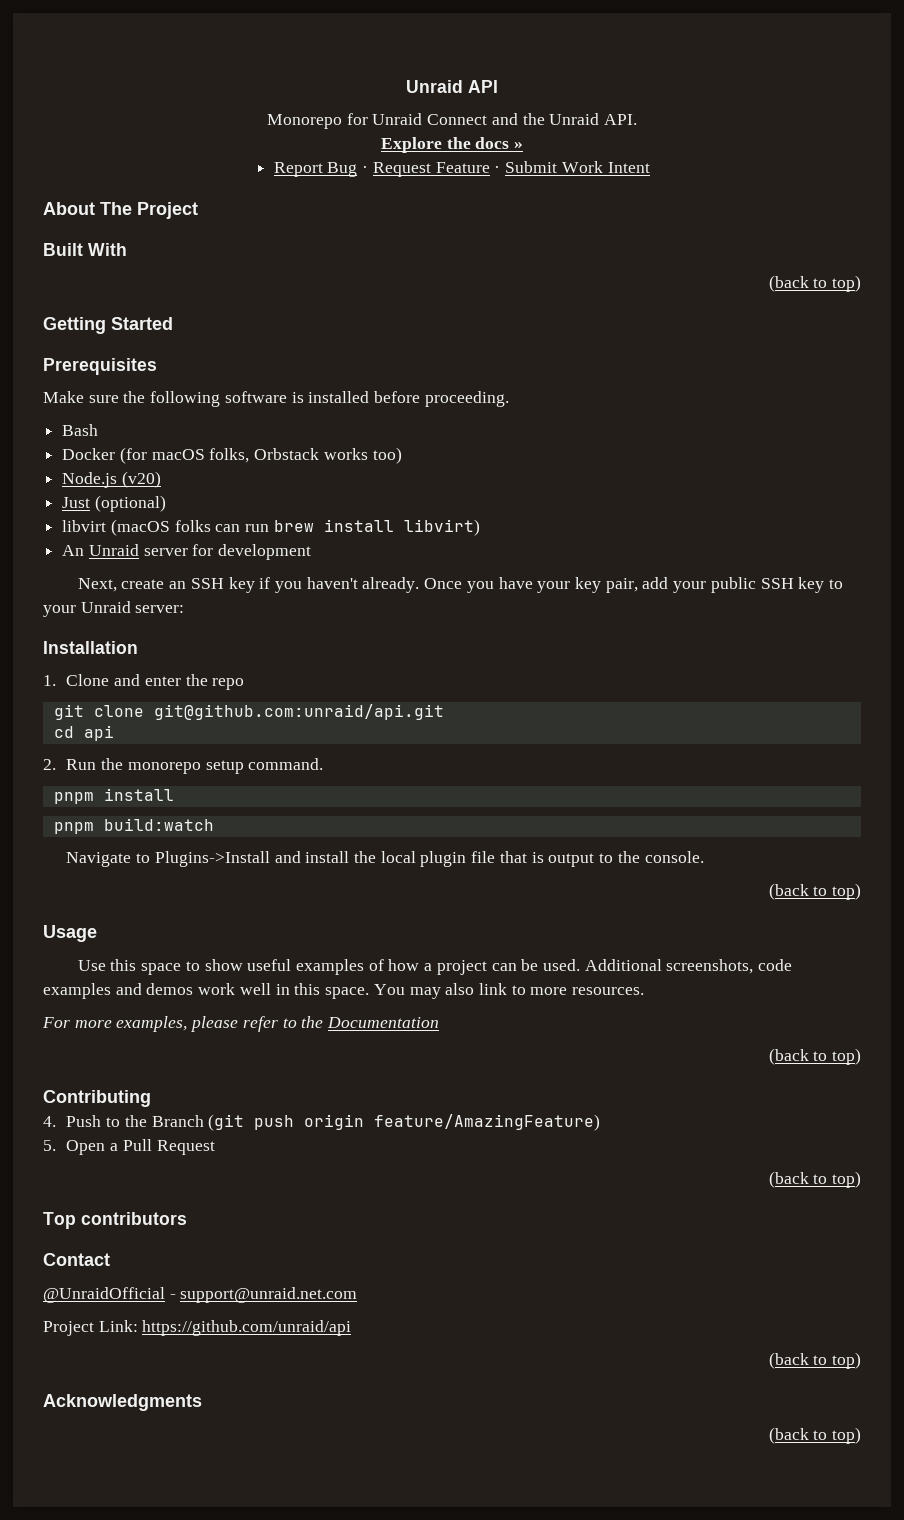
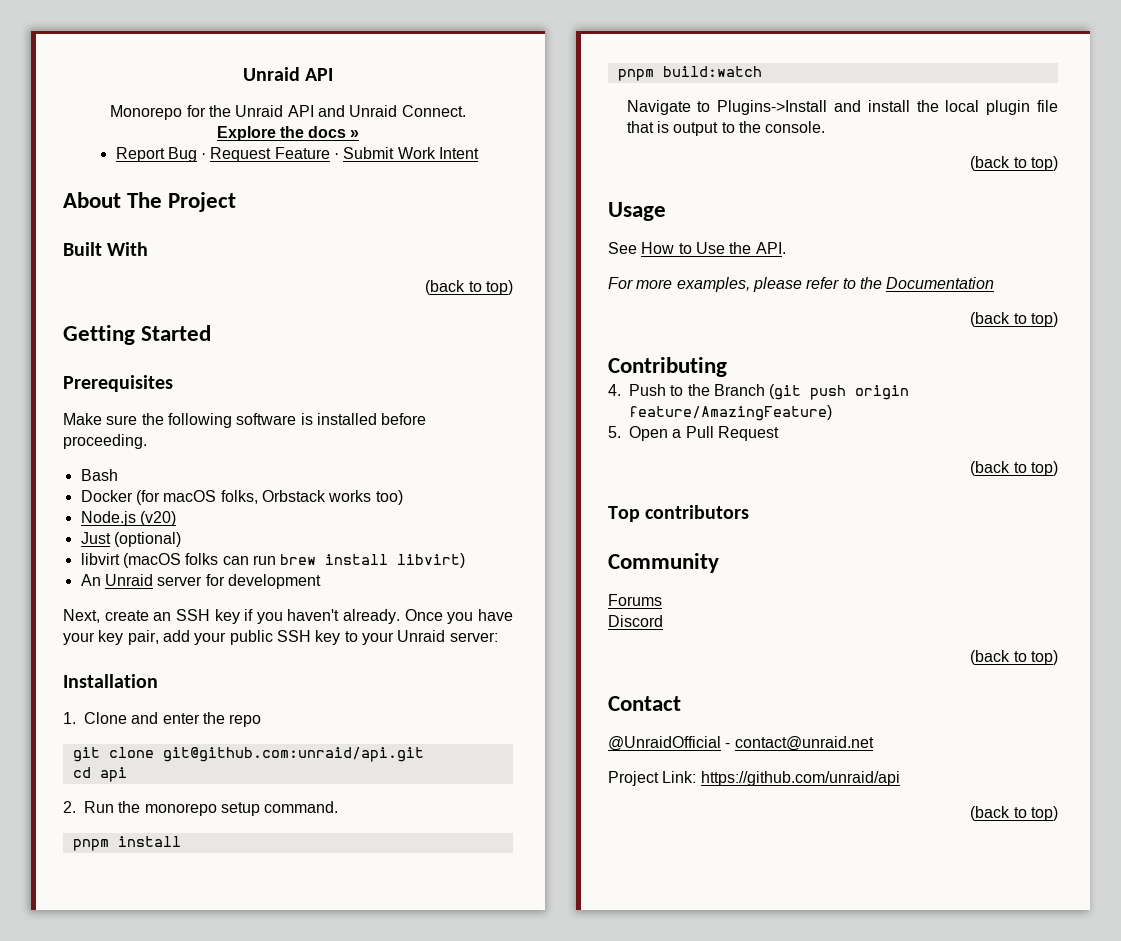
[372,113,638,125] Unraid Connect and the Unraid API. -> [209,105,466,117] the Unraid API and Unraid Connect.
[77,959,793,975] [43,983,645,999] Use this space to show useful examples of how a project can be used. Additional screenshots, code examples and demos work well in this space. You may also link to more resources. -> [608,242,786,254] See How to Use the API.
(187, 1218) none -> [608,553,719,573] [608,594,662,606] [608,615,663,627] [970,650,1058,665] // Community // Forums // Discord // (back to top)
[180,1287,358,1303] support@unraid.net.com -> [734,736,874,751] contact@unraid.net
[43,1394,202,1411] [768,1427,861,1444] // Acknowledgments // (back to top) -> (1058, 813) none

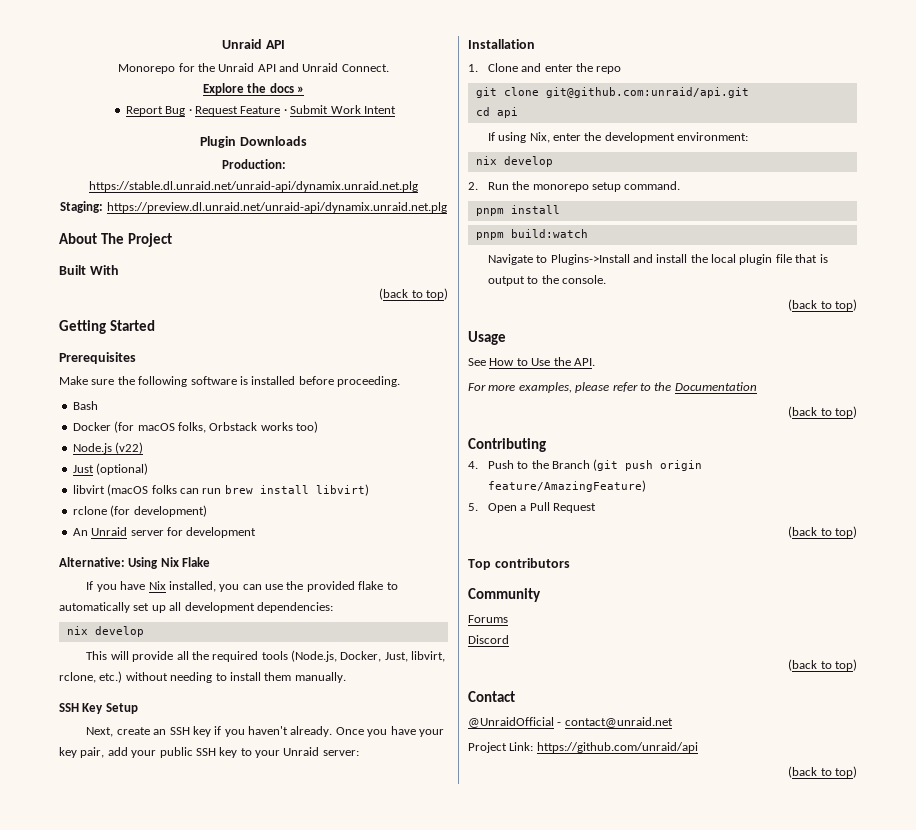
(480, 153) none -> [200,136,307,148] [221,159,286,169] [89,181,418,192] [60,201,447,213] // Plugin Downloads // Production: https://stable.dl.unraid.net/unraid-api/dynamix.unraid.net.plg // Staging: https://preview.dl.unraid.net/unraid-api/dynamix.unraid.net.plg
[139,511,176,526] (v20) -> [115,442,144,454] (v22)
(466, 560) none -> [72,505,207,517] // rclone (for development)
(321, 581) none -> [59,557,211,569] [86,581,398,592] [59,602,333,613] [66,626,144,637] [86,650,446,662] [59,671,346,683] [59,703,138,714] // Alternative: Using Nix Flake // If you have Nix installed, you can use the provided flake to automatically set up all development dependencies: // nix develop // This will provide all the required tools (Node.js, Docker, Just, libvirt, rclone, etc.) without needing to install them manually. // SSH Key Setup
(127, 774) none -> [487,132,749,143] [475,156,553,167] // If using Nix, enter the development environment: // nix develop

